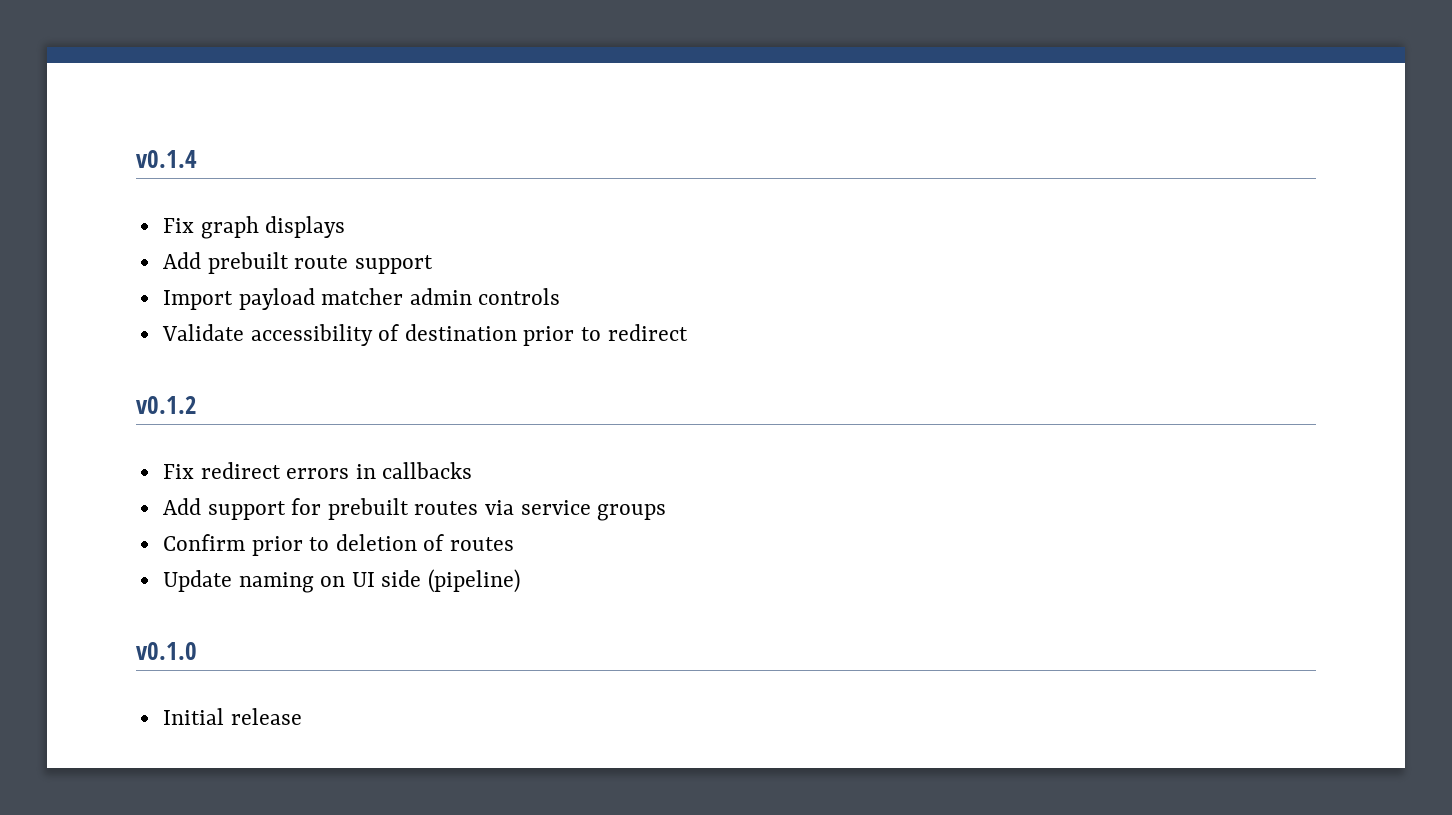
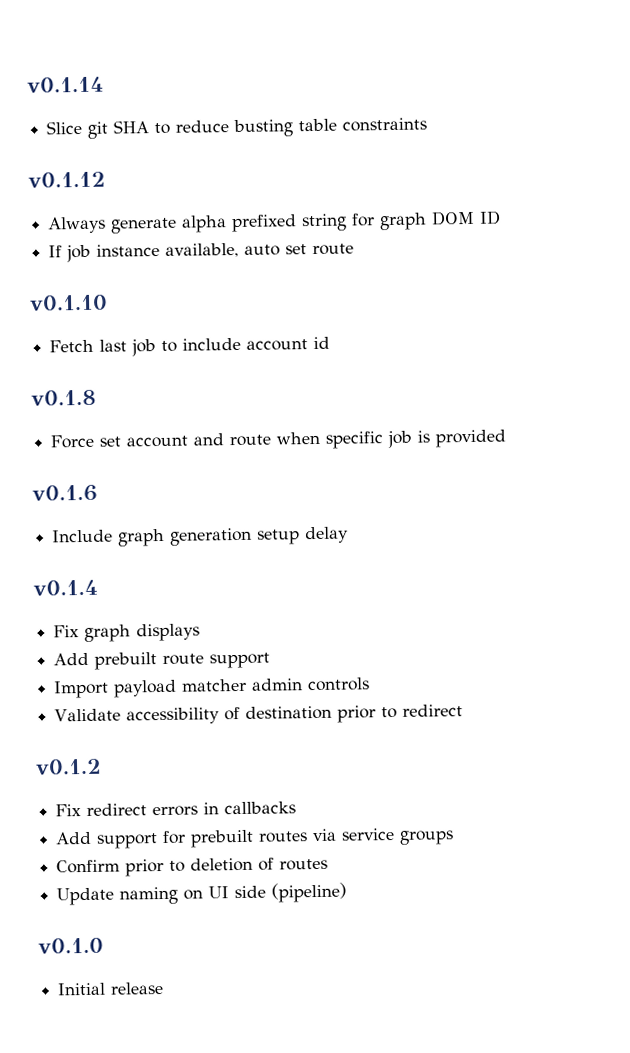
(136, 159) none -> [27,76,104,93] [46,117,428,139] [28,171,105,188] [47,210,502,234] [48,242,355,263] [29,294,108,311] [49,336,331,357] [31,389,96,406] [50,429,507,449] [32,484,98,502] [52,526,350,547] v0.1.14 // Slice git SHA to reduce busting table constraints // v0.1.12 // Always generate alpha prefixed string for graph DOM ID // If job instance available, auto set route // v0.1.10 // Fetch last job to include account id // v0.1.8 // Force set account and route when specific job is provided // v0.1.6 // Include graph generation setup delay //

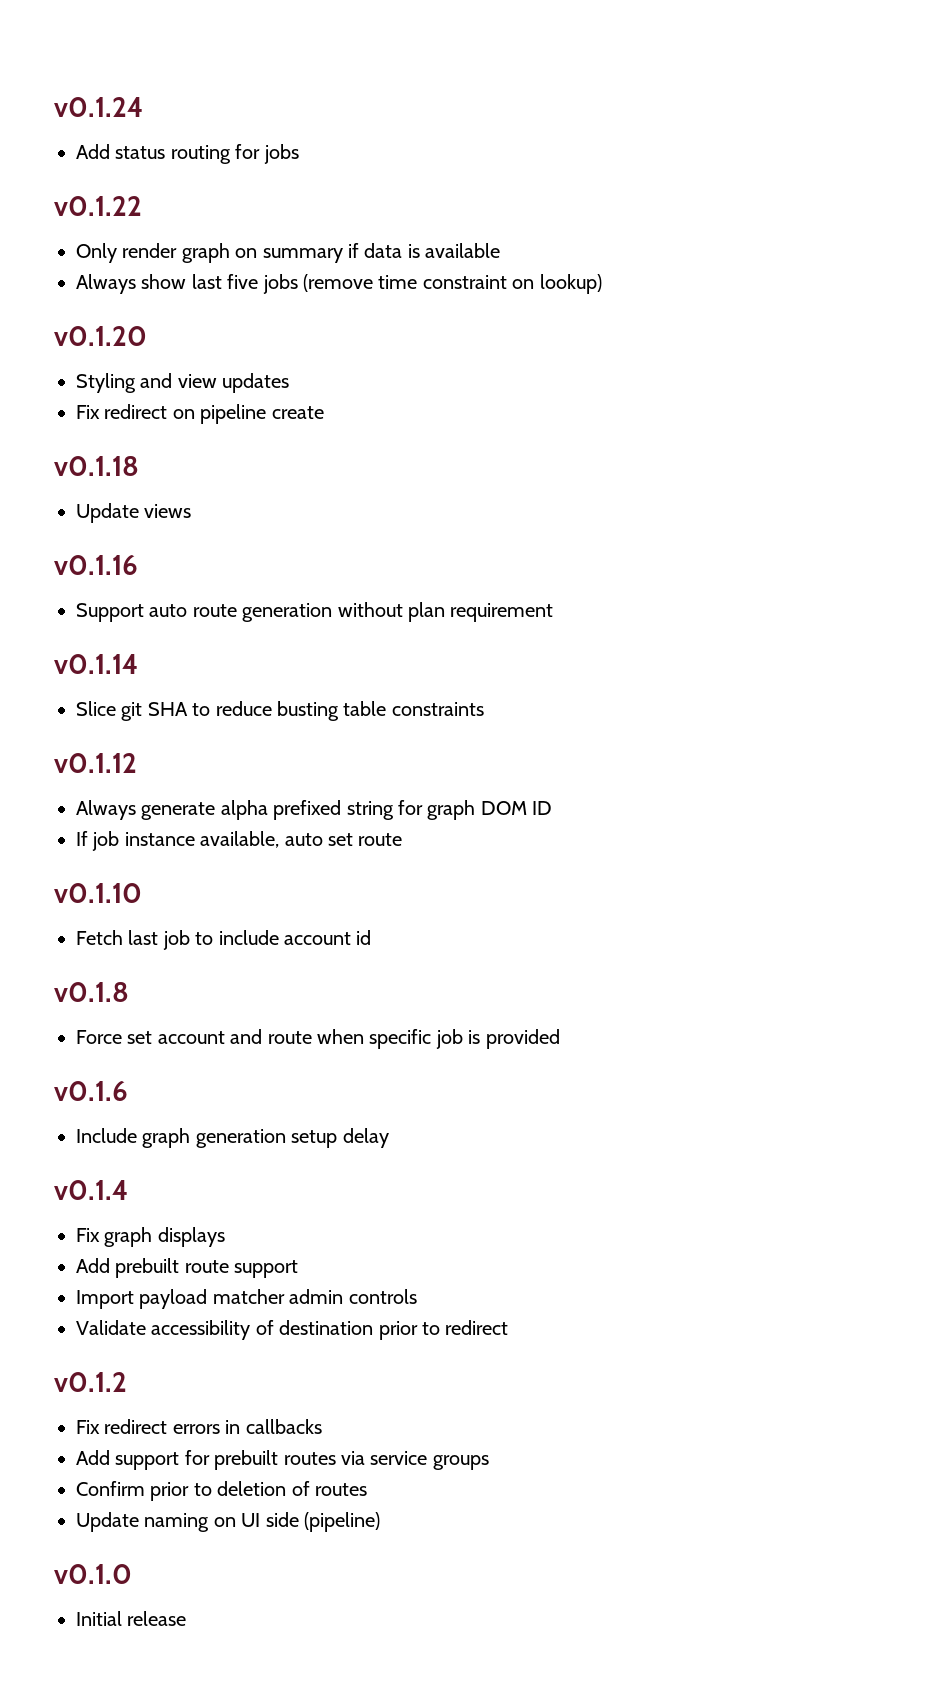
(27, 84) none -> [54,97,143,117] [76,144,299,164] [54,196,142,216] [76,243,501,263] [76,274,602,294] [54,326,147,346] [76,373,290,393] [76,404,324,424] [54,456,139,476] [76,503,192,523] [54,555,138,575] [76,602,554,622] v0.1.24 // Add status routing for jobs // v0.1.22 // Only render graph on summary if data is available // Always show last five jobs (remove time constraint on lookup) // v0.1.20 // Styling and view updates // Fix redirect on pipeline create // v0.1.18 // Update views // v0.1.16 // Support auto route generation without plan requirement //

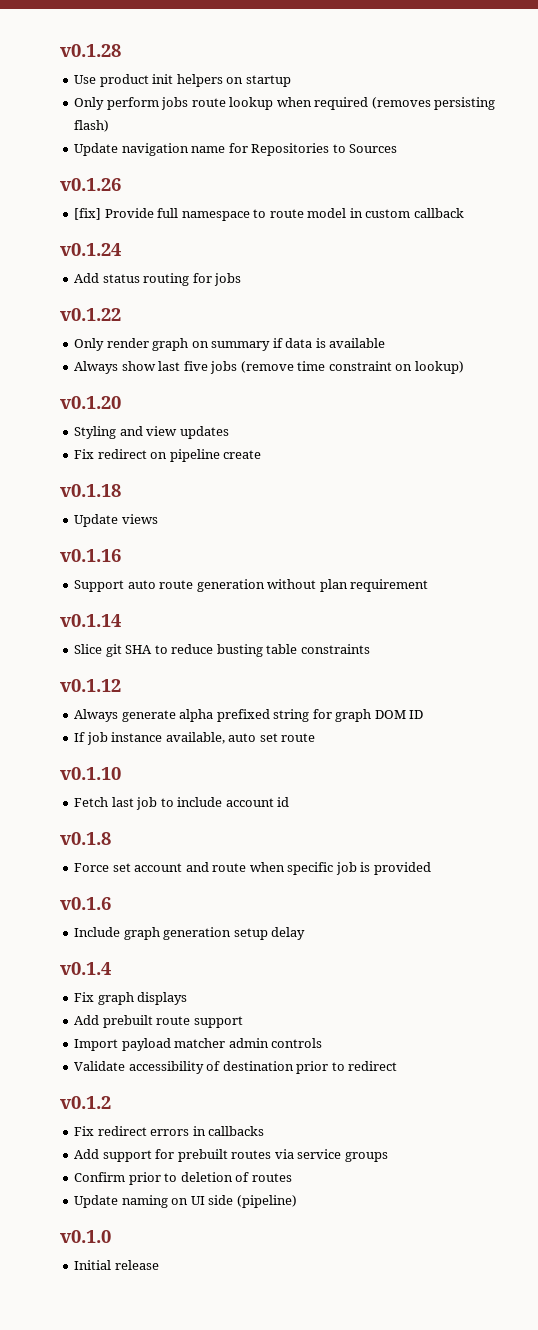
(54, 107) none -> [60,44,121,57] [74,74,291,87] [74,97,496,110] [74,120,110,132] [74,143,398,156] [60,178,121,191] [74,208,464,221] v0.1.28 // Use product init helpers on startup // Only perform jobs route lookup when required (removes persisting flash) // Update navigation name for Repositories to Sources // v0.1.26 // [fix] Provide full namespace to route model in custom callback //

